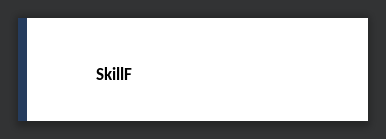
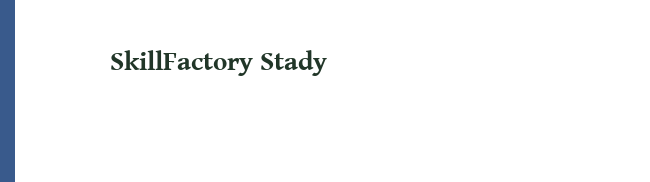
[96,67,132,80] SkillF -> [110,50,328,76] SkillFactory Stady

